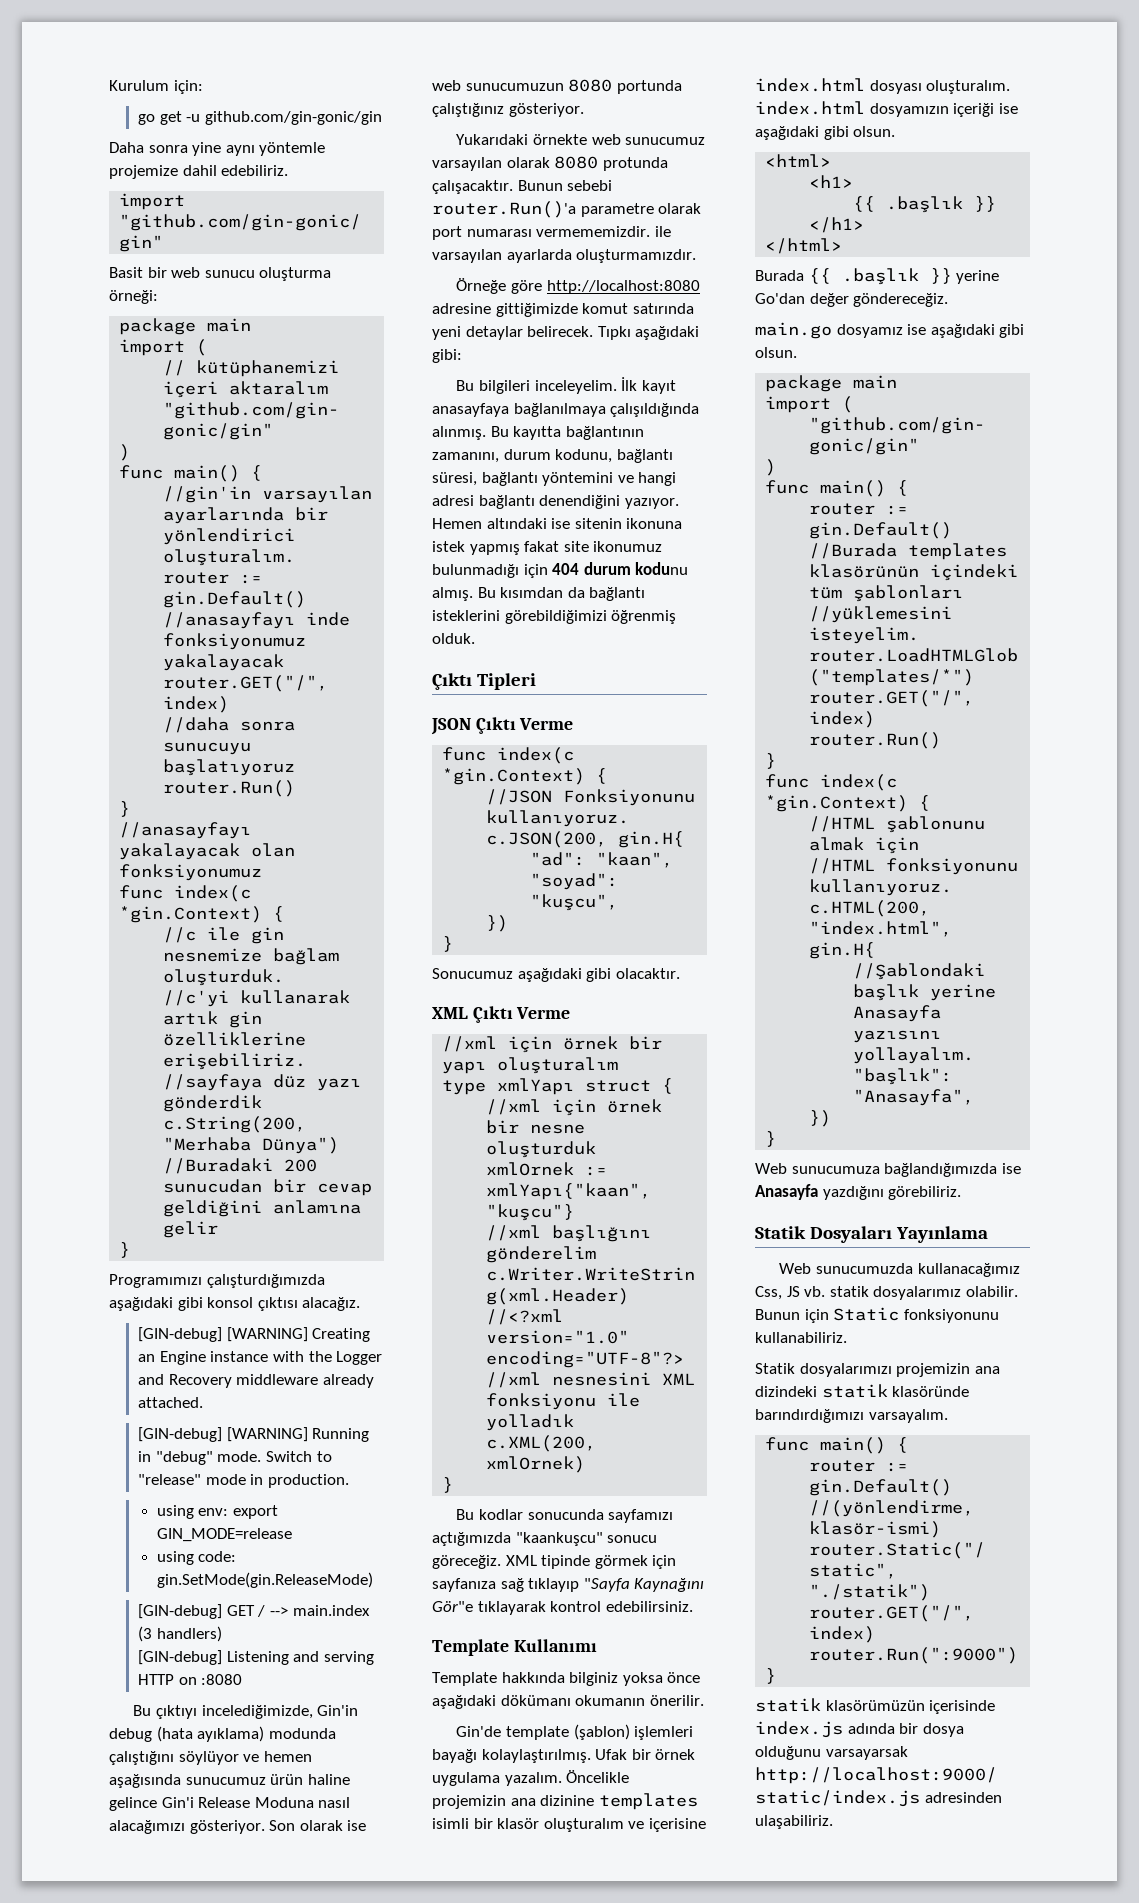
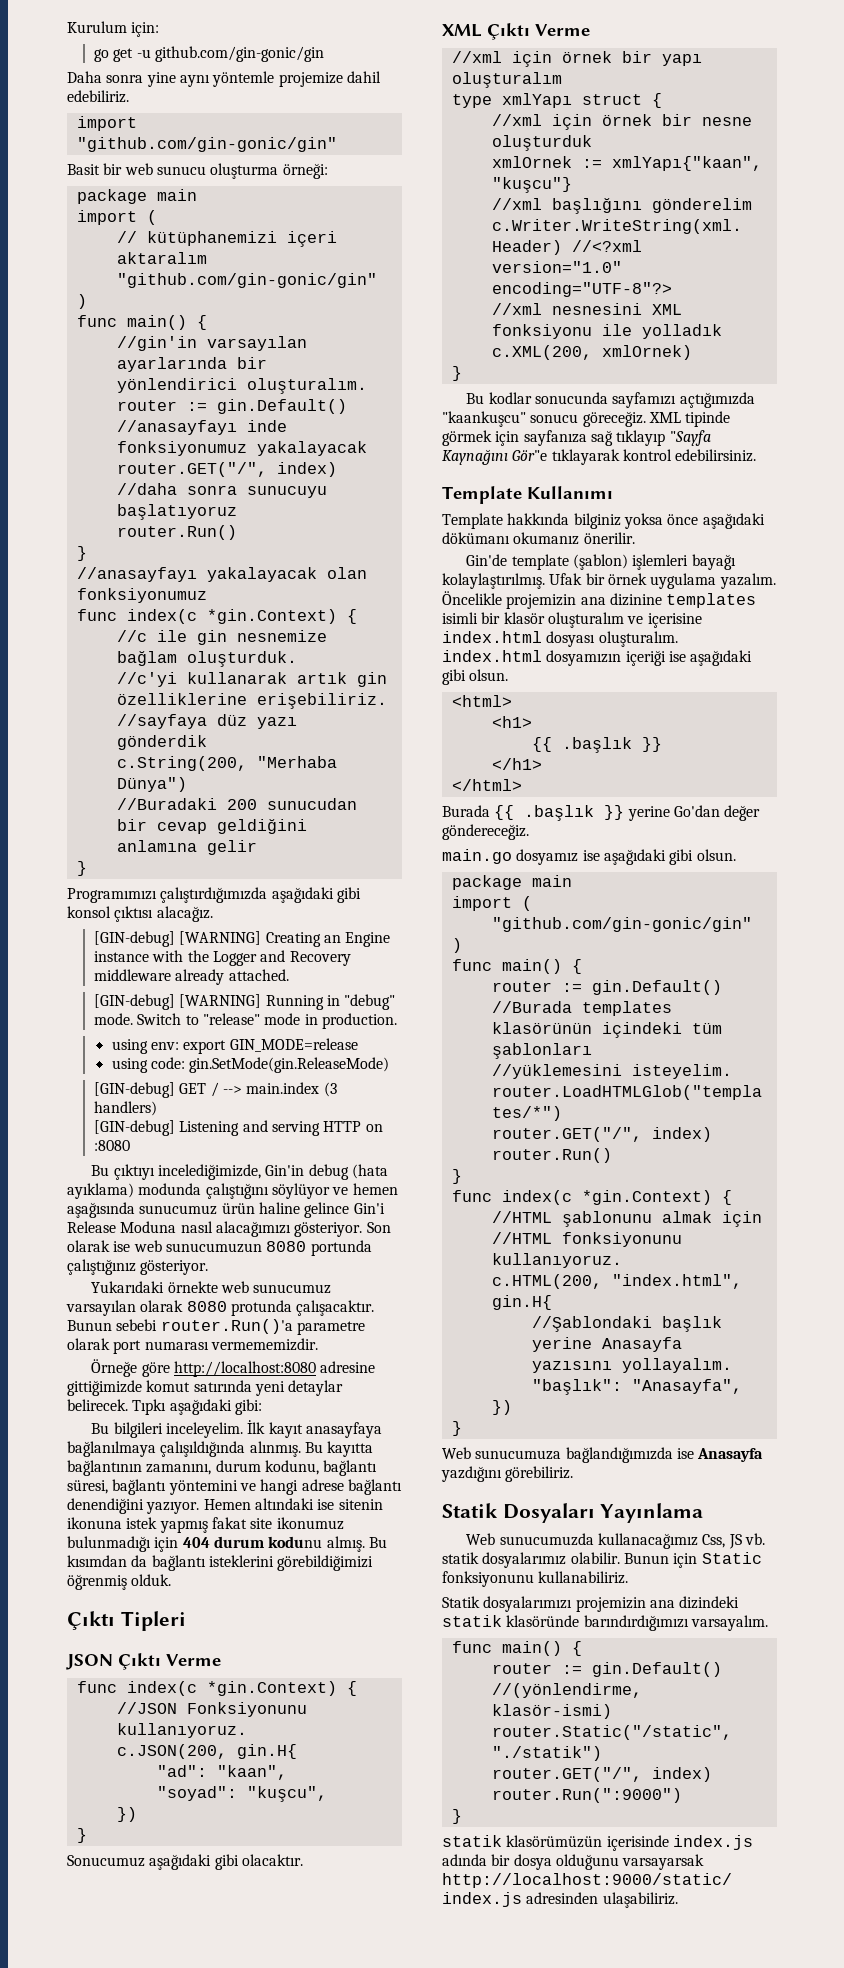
[206,1274,325,1288] çalışturdığımızda -> [160,887,268,903] çalıştırdığımızda
[654,226,671,237] [432,249,697,263] ile varsayılan ayarlarda oluşturmamızdır. -> (318, 1344) none
[432,495,474,506] adresi -> [301,1479,344,1491] adrese
[575,1695,646,1706] okumanın -> [513,532,580,545] okumanız

